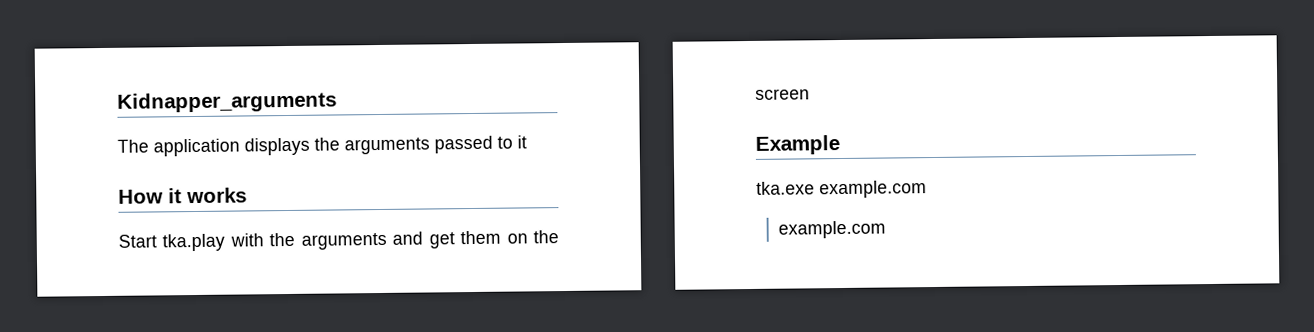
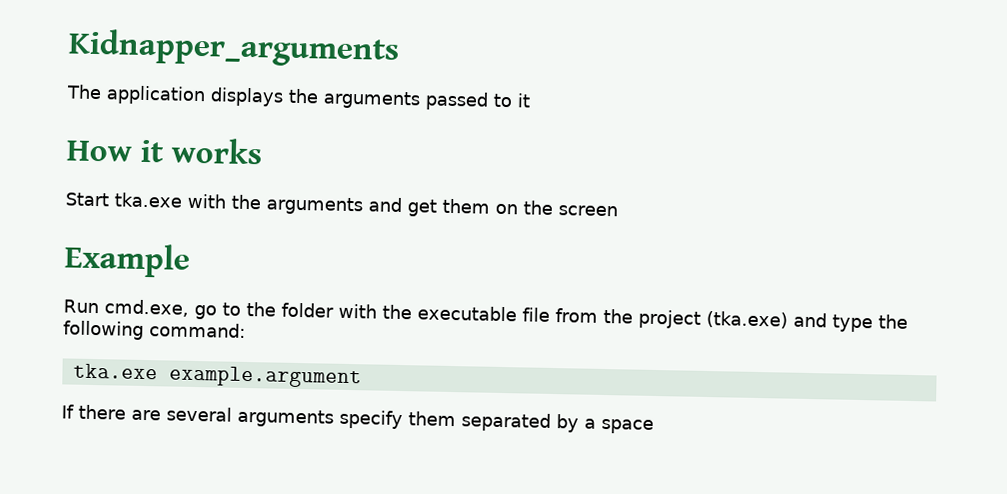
[162,233,226,252] tka.play -> [114,192,182,208] tka.exe
[756,180,927,199] [778,220,887,239] tka.exe example.com // example.com -> [63,299,908,333] [63,320,246,340] [72,363,362,389] [61,404,654,434] Run cmd.exe, go to the folder with the executable file from the project (tka.exe) and type the following command: // tka.exe example.argument // If there are several arguments specify them separated by a space

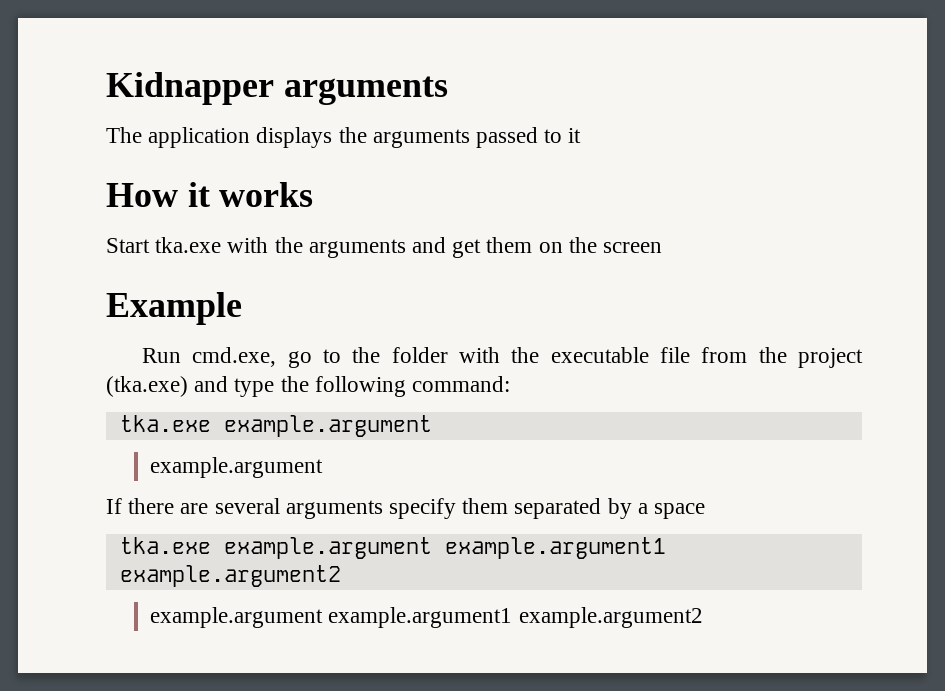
[68,28,400,68] Kidnapper_arguments -> [106,72,448,105] Kidnapper arguments
(362, 377) none -> [150,457,324,478] // example.argument
(654, 426) none -> [119,537,666,559] [119,565,341,587] [150,607,703,628] // tka.exe example.argument example.argument1 example.argument2 // example.argument example.argument1 example.argument2

